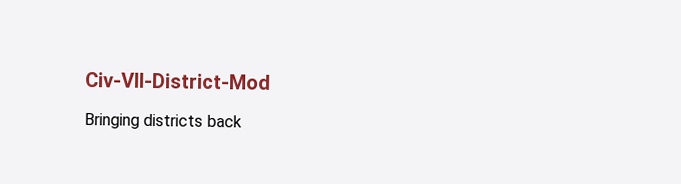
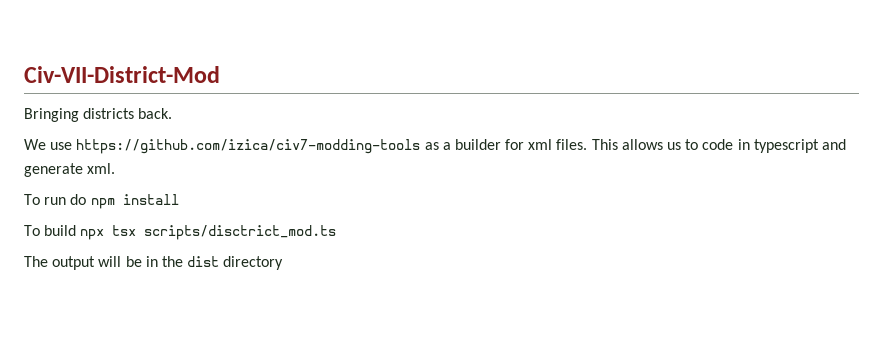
[206,114,242,128] back -> [138,108,173,119] [24,139,846,154] [24,163,116,177] [24,194,179,209] [24,225,337,240] [24,256,284,270] back. // We use https://github.com/izica/civ7-modding-tools as a builder for xml files. This allows us to code in typescript and generate xml. // To run do npm install // To build npx tsx scripts/disctrict_mod.ts // The output will be in the dist directory

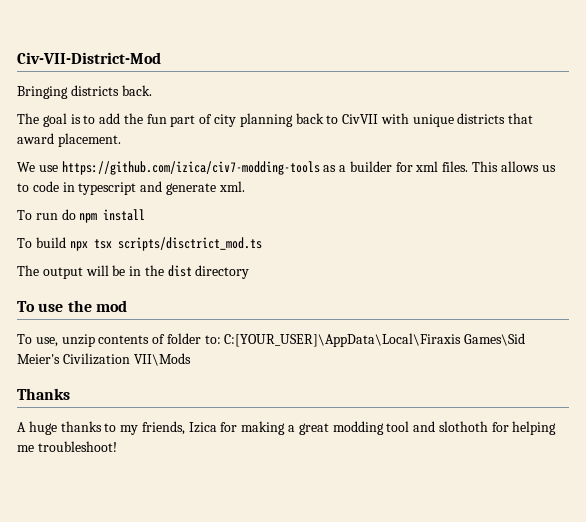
(173, 113) none -> [17,113,534,127] [17,133,121,147] // The goal is to add the fun part of city planning back to CivVII with unique districts that award placement.
(284, 263) none -> [17,300,127,312] [17,333,526,347] [17,353,191,366] [17,388,70,400] [17,421,557,435] [17,441,117,452] // To use the mod // To use, unzip contents of folder to: C:[YOUR_USER]\AppData\Local\Firaxis Games\Sid Meier's Civilization VII\Mods // Thanks // A huge thanks to my friends, Izica for making a great modding tool and slothoth for helping me troubleshoot!

